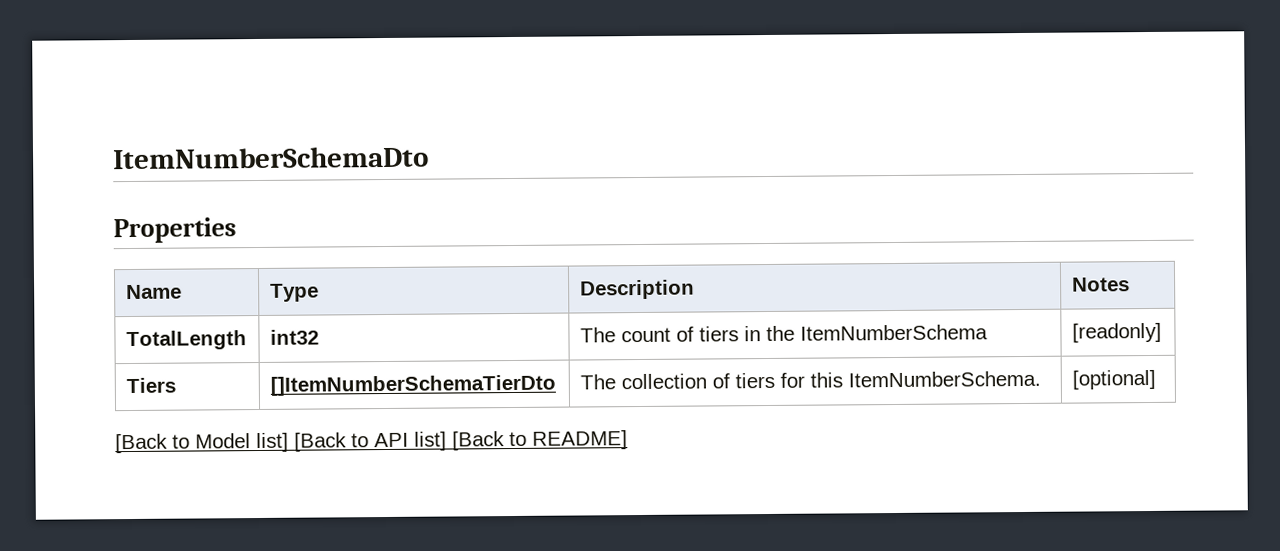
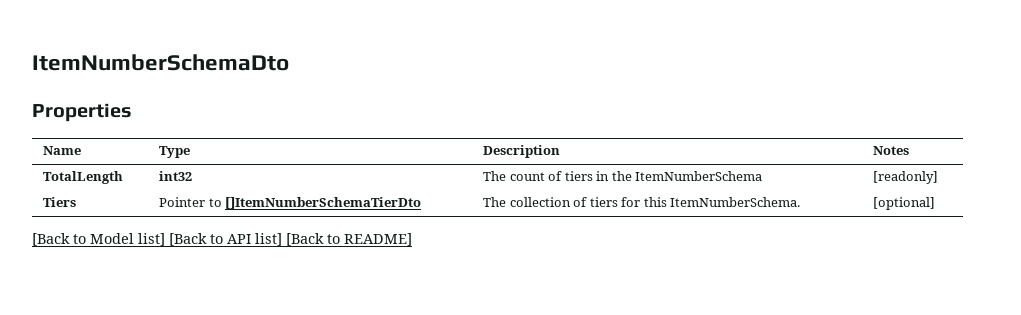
(176, 385) none -> [159,197,222,207] Pointer to

